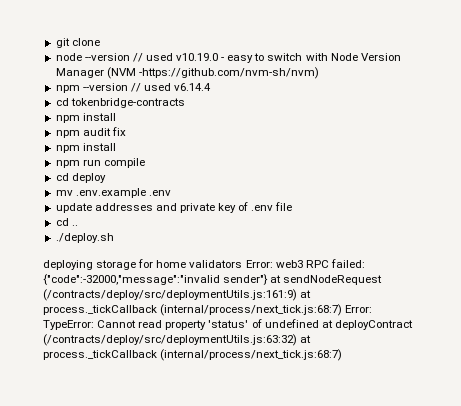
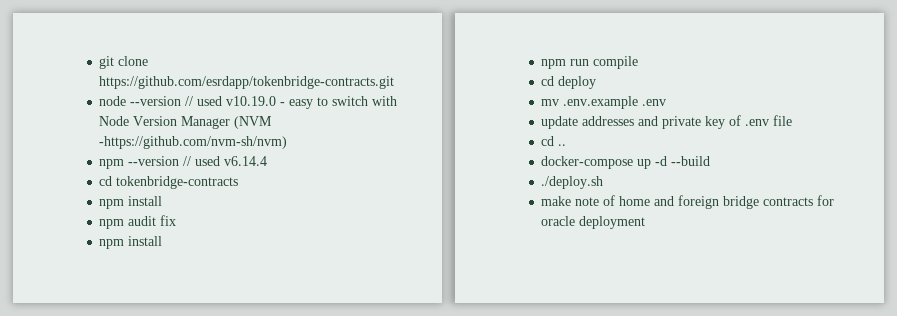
(100, 42) none -> [99,76,395,89] https://github.com/esrdapp/tokenbridge-contracts.git
[55,233,114,243] [43,259,365,270] [43,274,383,285] [43,289,312,301] [43,304,373,316] [43,319,413,330] [43,334,312,346] [43,349,343,361] ./deploy.sh // deploying storage for home validators Error: web3 RPC failed: {"code":-32000,"message":"invalid sender"} at sendNodeRequest (/contracts/deploy/src/deploymentUtils.js:161:9) at process._tickCallback (internal/process/next_tick.js:68:7) Error: TypeError: Cannot read property 'status' of undefined at deployContract (/contracts/deploy/src/deploymentUtils.js:63:32) at process._tickCallback (internal/process/next_tick.js:68:7) -> [541,156,711,169] [541,176,604,189] [541,195,835,209] [541,216,646,229] docker-compose up -d --build // ./deploy.sh // make note of home and foreign bridge contracts for oracle deployment

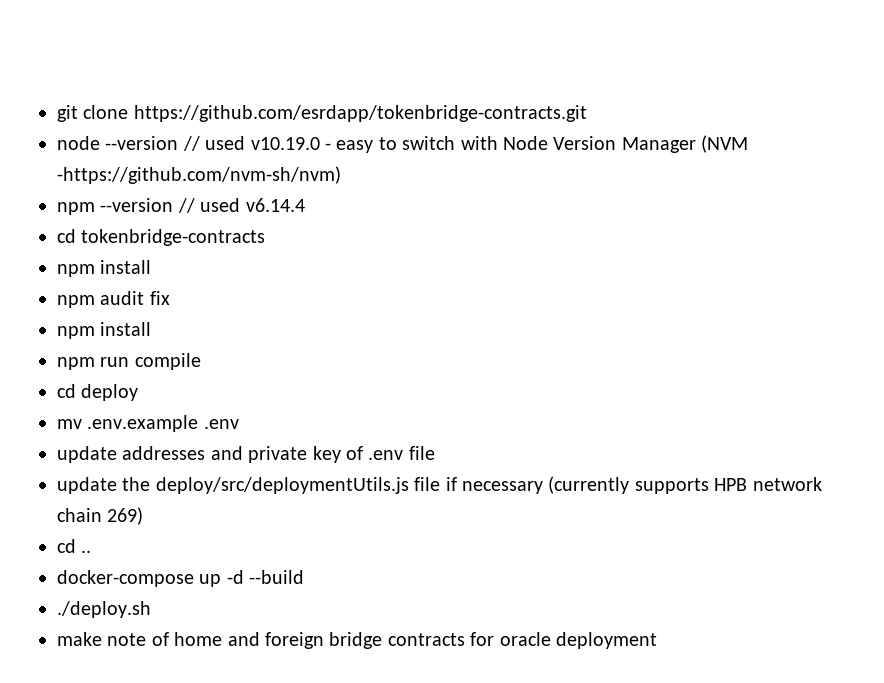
(793, 120) none -> [57,476,822,494] [57,507,144,525] // update the deploy/src/deploymentUtils.js file if necessary (currently supports HPB network chain 269)

